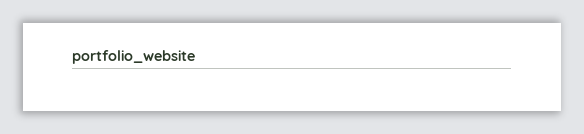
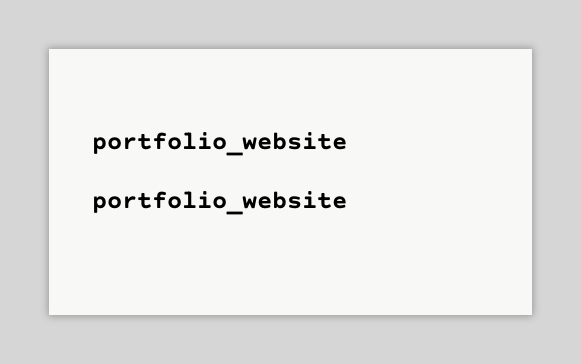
[72,50,195,64] portfolio_website -> [92,132,347,156] [92,191,347,215] portfolio_website // portfolio_website

